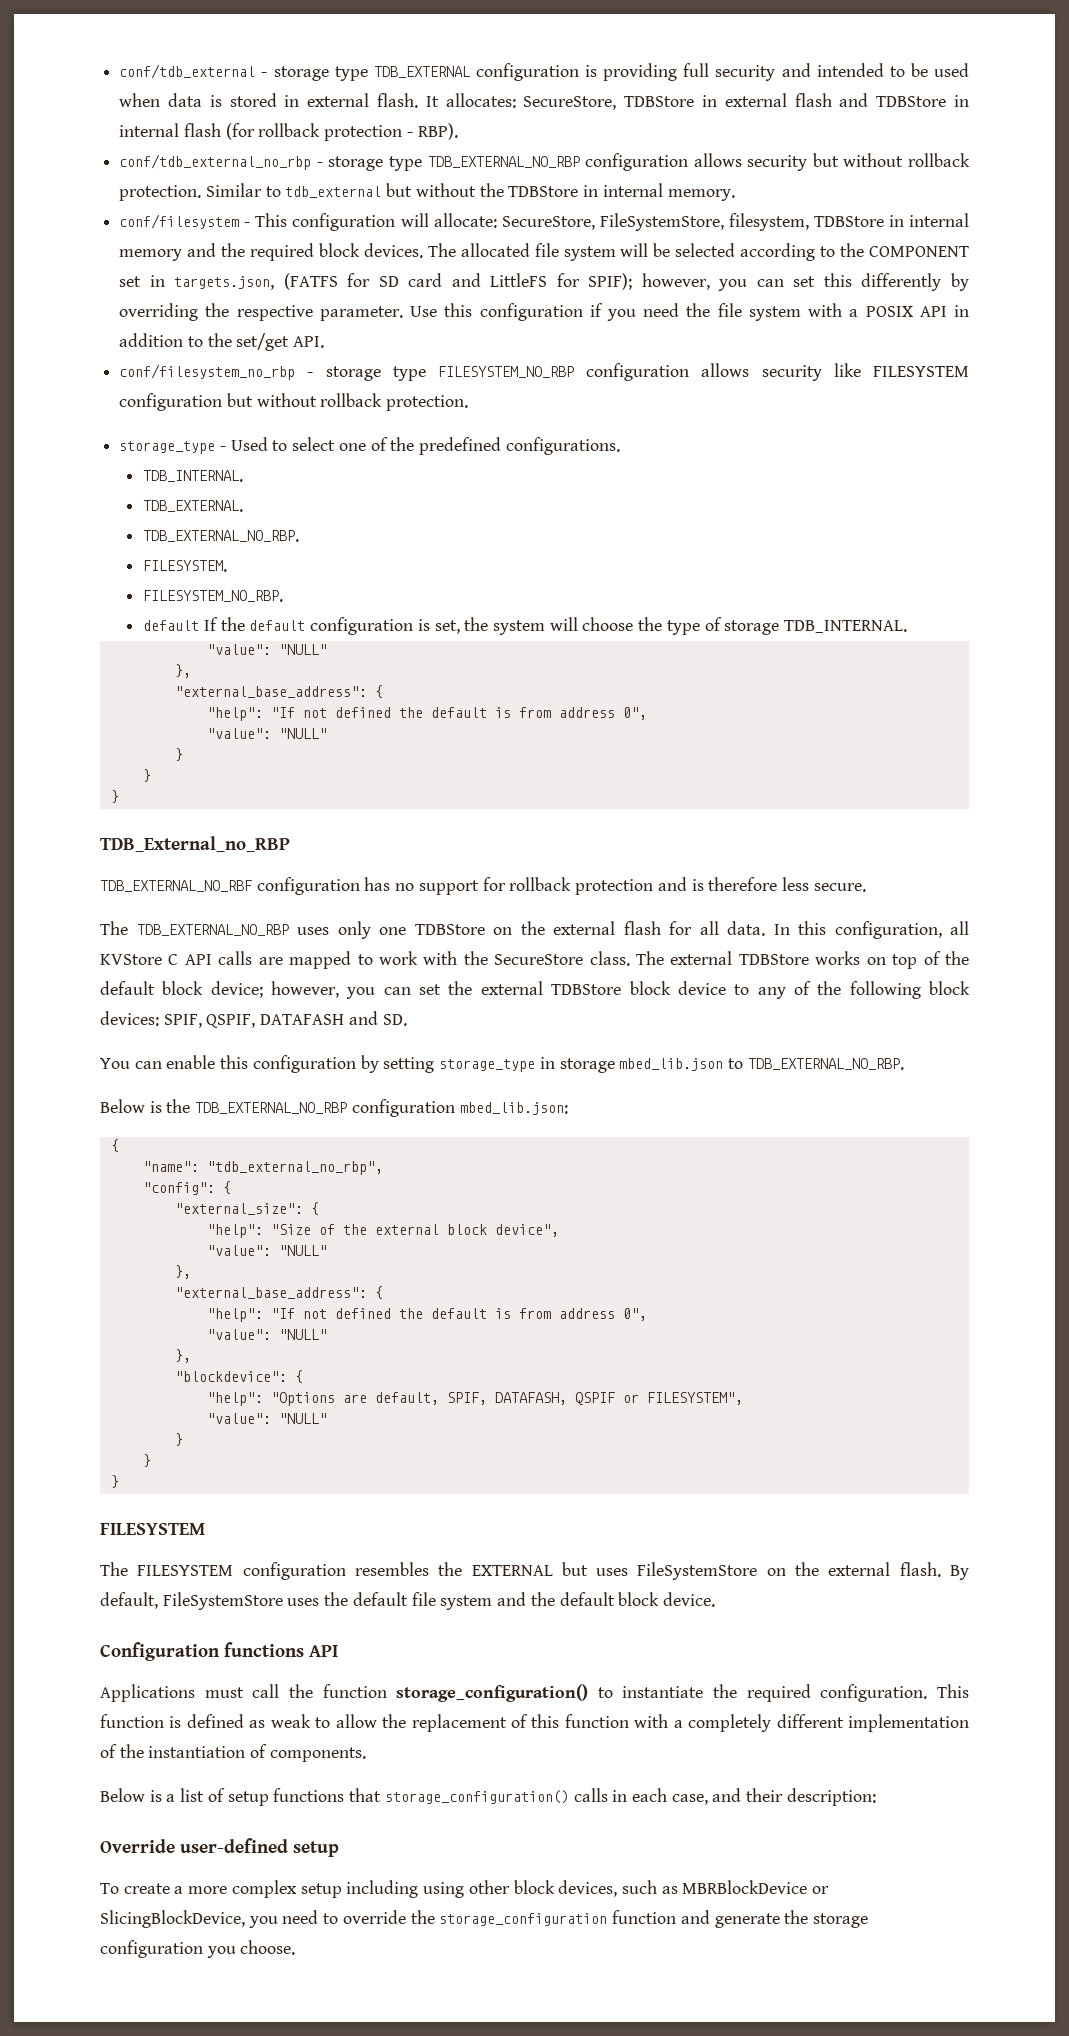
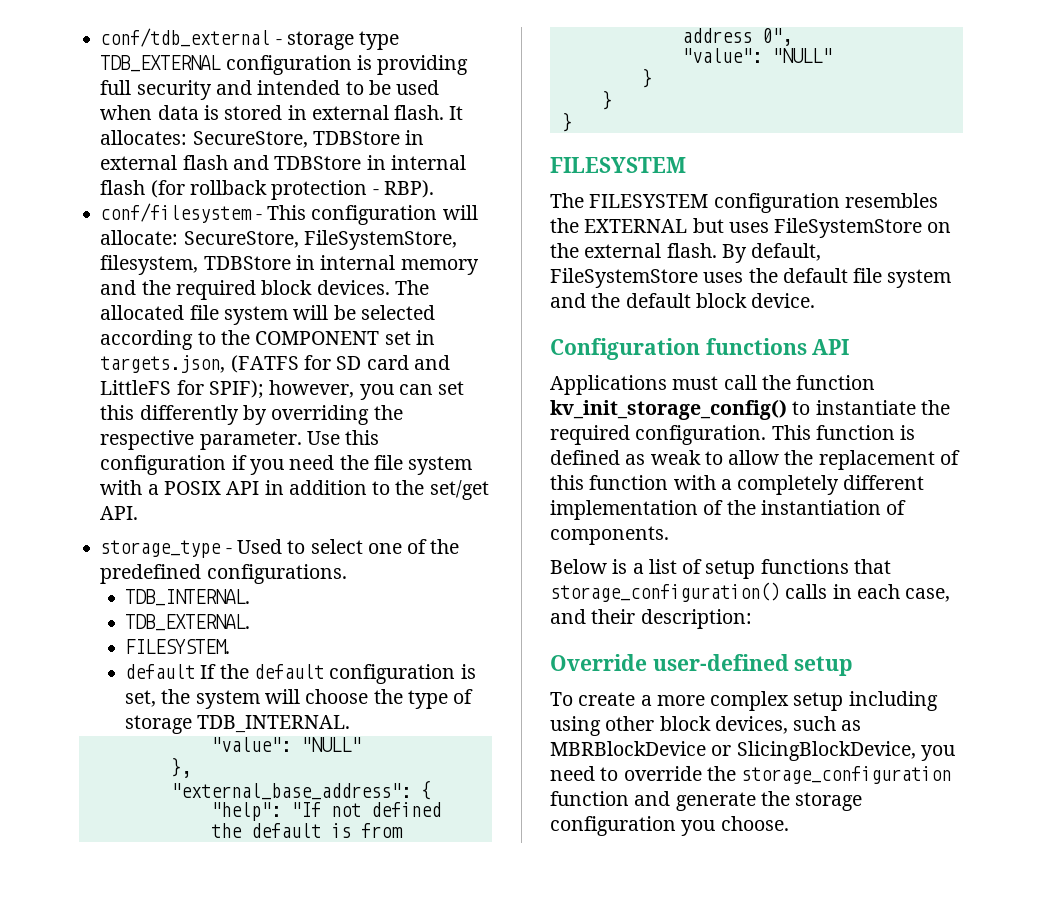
[119,153,971,171] [119,183,735,201] // conf/tdb_external_no_rbp - storage type TDB_EXTERNAL_NO_RBP configuration allows security but without rollback protection. Similar to tdb_external but without the TDBStore in internal memory. -> (434, 189) none
[119,363,970,381] [119,393,469,411] // conf/filesystem_no_rbp - storage type FILESYSTEM_NO_RBP configuration allows security like FILESYSTEM configuration but without rollback protection. -> (139, 513) none
[143,530,300,542] // TDB_EXTERNAL_NO_RBP. -> (251, 622) none
[143,590,284,602] // FILESYSTEM_NO_RBP. -> (231, 646) none
[100,836,290,852] [100,877,866,895] [100,921,969,939] [100,951,970,969] [100,981,971,999] [100,1011,407,1028] [100,1055,904,1073] [100,1099,568,1117] [110,1139,119,1152] [142,1161,383,1175] [142,1181,231,1195] [174,1202,319,1215] [206,1224,559,1238] [206,1245,327,1256] [174,1265,191,1279] [174,1286,383,1299] [206,1308,647,1322] [206,1329,327,1340] [174,1349,191,1363] [174,1370,303,1383] [206,1392,743,1406] [206,1413,327,1424] [174,1433,183,1446] [142,1454,151,1467] [110,1475,119,1488] // TDB_External_no_RBP // TDB_EXTERNAL_NO_RBF configuration has no support for rollback protection and is therefore less secure. // The TDB_EXTERNAL_NO_RBP uses only one TDBStore on the external flash for all data. In this configuration, all KVStore C API calls are mapped to work with the SecureStore class. The external TDBStore works on top of the default block device; however, you can set the external TDBStore block device to any of the following block devices: SPIF, QSPIF, DATAFASH and SD. // You can enable this configuration by setting storage_type in storage mbed_lib.json to TDB_EXTERNAL_NO_RBP. // Below is the TDB_EXTERNAL_NO_RBP configuration mbed_lib.json: // { // "name": "tdb_external_no_rbp", // "config": { // "external_size": { // "help": "Size of the external block device", // "value": "NULL" // }, // "external_base_address": { // "help": "If not defined the default is from address 0", // "value": "NULL" // }, // "blockdevice": { // "help": "Options are default, SPIF, DATAFASH, QSPIF or FILESYSTEM", // "value": "NULL" // } // } // } -> (572, 122) none
[396,1684,589,1702] storage_configuration() -> [550,399,787,420] kv_init_storage_config()

